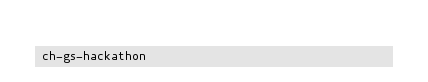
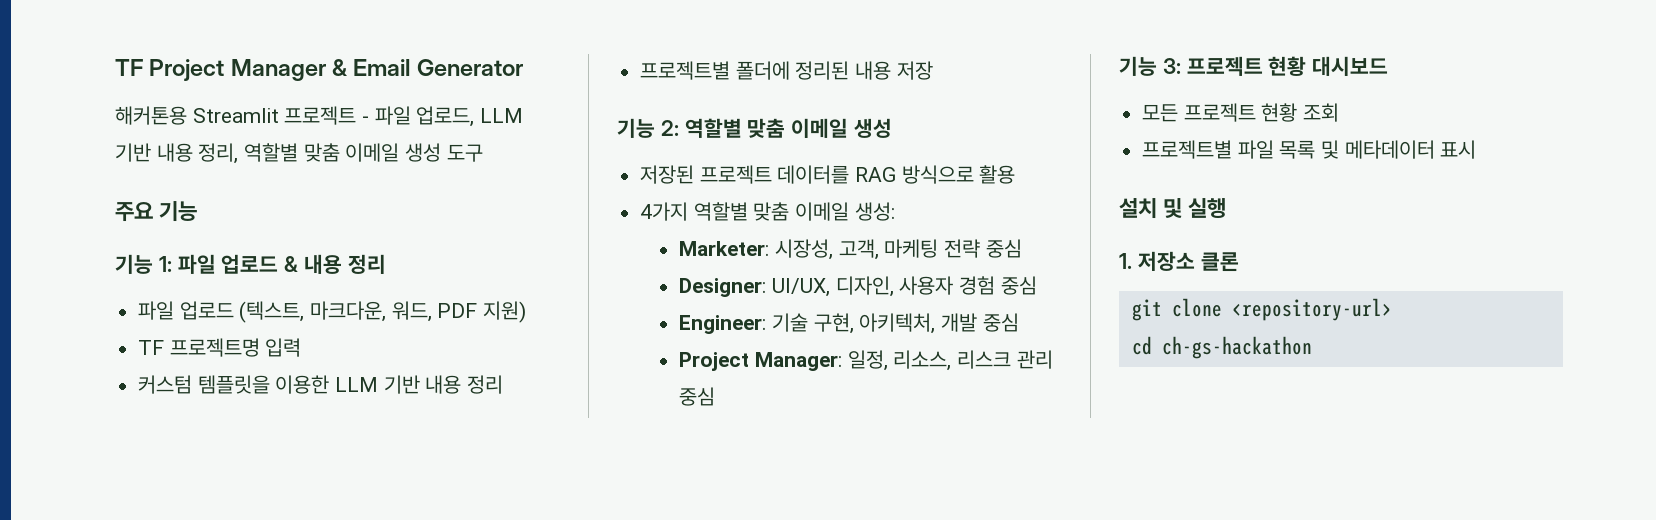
(42, 57) none -> [115,59,523,81] [115,106,524,127] [115,143,483,164] [115,201,198,222] [115,254,386,274] [138,301,527,323] [138,338,302,357] [138,375,504,394] [640,61,933,80] [617,118,893,138] [640,165,1016,184] [640,202,895,221] [679,239,1022,260] [679,276,1037,297] [679,313,1019,334] [679,350,1053,371] [679,387,716,406] [1119,56,1389,76] [1142,103,1340,122] [1142,140,1477,159] [1119,198,1227,219] [1119,251,1239,272] [1131,298,1392,321] [1131,336,1152,355] TF Project Manager & Email Generator // 해커톤용 Streamlit 프로젝트 - 파일 업로드, LLM 기반 내용 정리, 역할별 맞춤 이메일 생성 도구 // 주요 기능 // 기능 1: 파일 업로드 & 내용 정리 // 파일 업로드 (텍스트, 마크다운, 워드, PDF 지원) // TF 프로젝트명 입력 // 커스텀 템플릿을 이용한 LLM 기반 내용 정리 // 프로젝트별 폴더에 정리된 내용 저장 // 기능 2: 역할별 맞춤 이메일 생성 // 저장된 프로젝트 데이터를 RAG 방식으로 활용 // 4가지 역할별 맞춤 이메일 생성: // Marketer: 시장성, 고객, 마케팅 전략 중심 // Designer: UI/UX, 디자인, 사용자 경험 중심 // Engineer: 기술 구현, 아키텍처, 개발 중심 // Project Manager: 일정, 리소스, 리스크 관리 중심 // 기능 3: 프로젝트 현황 대시보드 // 모든 프로젝트 현황 조회 // 프로젝트별 파일 목록 및 메타데이터 표시 // 설치 및 실행 // 1. 저장소 클론 // git clone <repository-url> // cd

